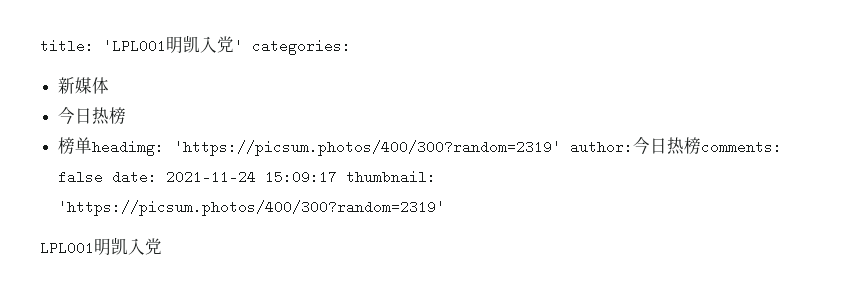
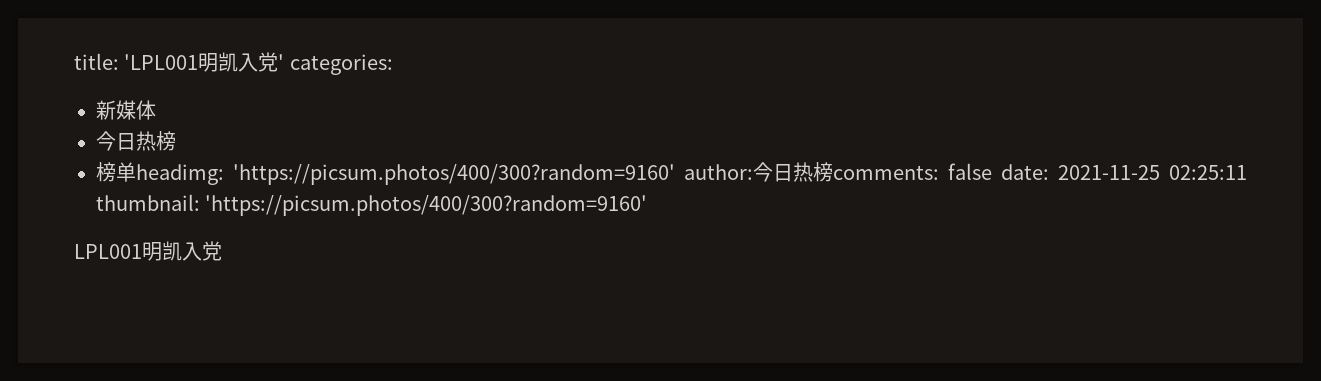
[173,140,561,156] 'https://picsum.photos/400/300?random=2319' -> [233,164,675,185] 'https://picsum.photos/400/300?random=9160'
[166,170,437,184] [58,200,446,216] 2021-11-24 15:09:17 thumbnail: 'https://picsum.photos/400/300?random=2319' -> [1058,165,1247,180] [96,194,648,216] 2021-11-25 02:25:11 thumbnail: 'https://picsum.photos/400/300?random=9160'

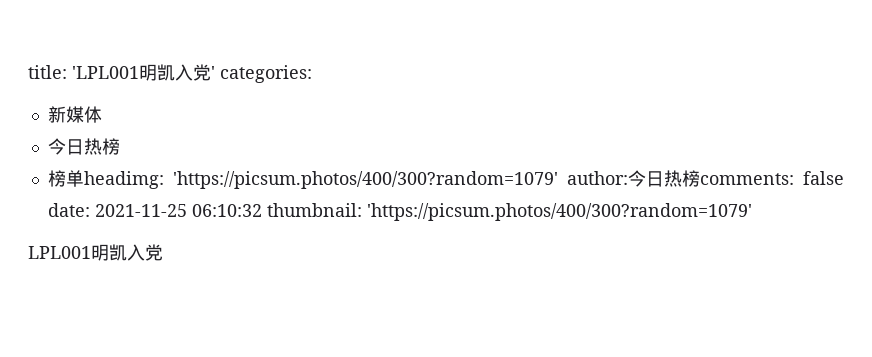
[233,164,675,185] 'https://picsum.photos/400/300?random=9160' -> [172,171,558,189] 'https://picsum.photos/400/300?random=1079'
[1169,165,1247,180] [96,194,648,216] 02:25:11 thumbnail: 'https://picsum.photos/400/300?random=9160' -> [191,203,752,221] 06:10:32 thumbnail: 'https://picsum.photos/400/300?random=1079'

